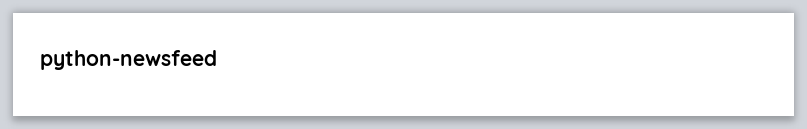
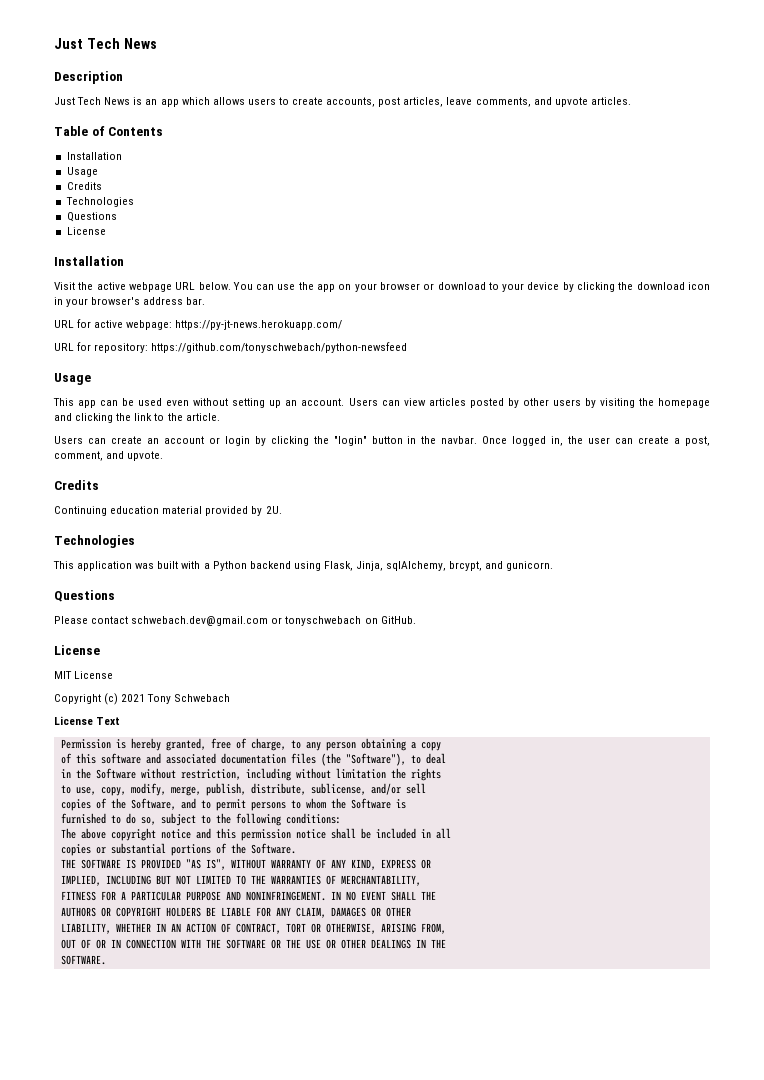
[40,50,217,70] python-newsfeed -> [54,38,157,49] [54,71,123,84] [54,97,631,107] [54,126,164,136] [66,152,122,160] [66,167,98,177] [66,182,102,190] [65,197,134,207] [66,212,117,222] [66,227,106,235] [54,256,124,266] [54,282,710,292] [54,297,206,307] [54,319,343,330] [54,342,408,353] [54,373,91,385] [53,398,710,408] [54,413,220,423] [54,436,710,446] [54,451,164,461] [54,480,99,490] [54,506,282,516] [54,535,135,548] [53,561,554,571] [54,590,115,602] [54,616,416,626] [54,645,100,655] [54,671,114,679] [54,693,231,705] [54,716,121,725] [60,738,441,751] [60,753,446,766] [60,768,441,781] [60,783,426,796] [60,798,406,811] [60,813,341,826] [60,828,451,841] [60,843,296,856] [60,859,431,870] [60,875,421,886] [60,891,436,901] [60,907,411,918] [60,923,446,934] [60,939,446,949] [60,955,106,965] Just Tech News // Description // Just Tech News is an app which allows users to create accounts, post articles, leave comments, and upvote articles. // Table of Contents // Installation // Usage // Credits // Technologies // Questions // License // Installation // Visit the active webpage URL below. You can use the app on your browser or download to your device by clicking the download icon in your browser's address bar. // URL for active webpage: https://py-jt-news.herokuapp.com/ // URL for repository: https://github.com/tonyschwebach/python-newsfeed // Usage // This app can be used even without setting up an account. Users can view articles posted by other users by visiting the homepage and clicking the link to the article. // Users can create an account or login by clicking the "login" button in the navbar. Once logged in, the user can create a post, comment, and upvote. // Credits // Continuing education material provided by 2U. // Technologies // This application was built with a Python backend using Flask, Jinja, sqlAlchemy, brcypt, and gunicorn. // Questions // Please contact schwebach.dev@gmail.com or tonyschwebach on GitHub. // License // MIT License // Copyright (c) 2021 Tony Schwebach // License Text // Permission is hereby granted, free of charge, to any person obtaining a copy // of this software and associated documentation files (the "Software"), to deal // in the Software without restriction, including without limitation the rights // to use, copy, modify, merge, publish, distribute, sublicense, and/or sell // copies of the Software, and to permit persons to whom the Software is // furnished to do so, subject to the following conditions: // The above copyright notice and this permission notice shall be included in all // copies or substantial portions of the Software. // THE SOFTWARE IS PROVIDED "AS IS", WITHOUT WARRANTY OF ANY KIND, EXPRESS OR // IMPLIED, INCLUDING BUT NOT LIMITED TO THE WARRANTIES OF MERCHANTABILITY, // FITNESS FOR A PARTICULAR PURPOSE AND NONINFRINGEMENT. IN NO EVENT SHALL THE // AUTHORS OR COPYRIGHT HOLDERS BE LIABLE FOR ANY CLAIM, DAMAGES OR OTHER // LIABILITY, WHETHER IN AN ACTION OF CONTRACT, TORT OR OTHERWISE, ARISING FROM, // OUT OF OR IN CONNECTION WITH THE SOFTWARE OR THE USE OR OTHER DEALINGS IN THE // SOFTWARE.

